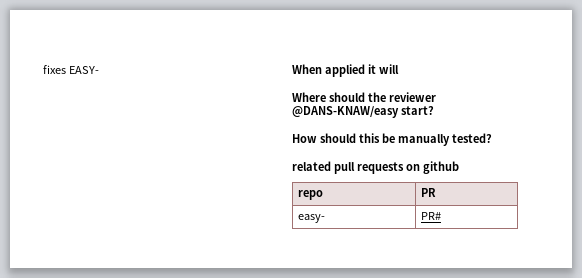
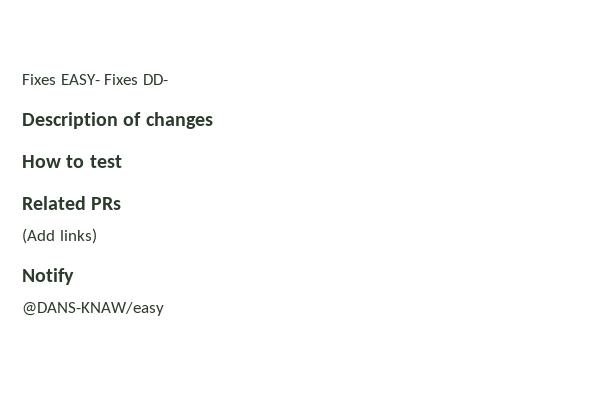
[43,65,66,74] fixes -> [22,74,56,85] Fixes
[292,64,399,77] [292,92,436,102] [292,106,434,118] [292,133,492,146] [292,161,459,174] [298,190,324,200] [421,188,437,197] [298,214,326,223] [421,212,442,220] // When applied it will // Where should the reviewer @DANS-KNAW/easy start? // How should this be manually tested? // related pull requests on github // repo | PR // easy- | PR# -> [104,74,168,85] [22,112,213,129] [22,155,122,168] [22,196,122,210] [22,228,97,244] [22,268,74,285] [22,302,164,316] Fixes DD- // Description of changes // How to test // Related PRs // (Add links) // Notify // @DANS-KNAW/easy

